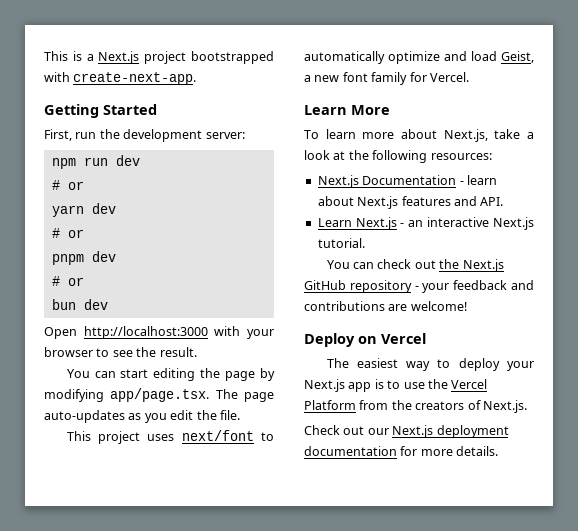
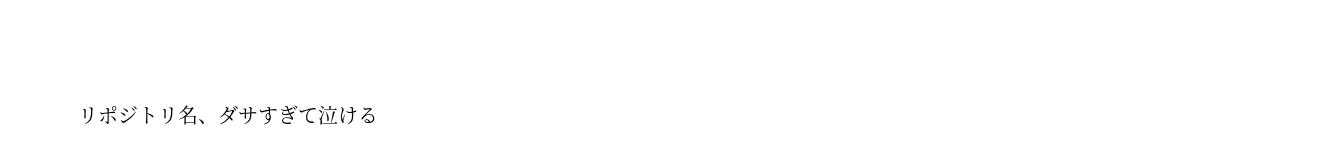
[44,51,274,64] [44,72,197,85] [44,104,157,118] [44,129,245,142] [51,155,140,169] [51,180,84,190] [51,203,116,217] [51,228,84,238] [51,251,116,265] [51,276,84,286] [51,299,108,310] [44,326,274,339] [44,347,197,357] [66,368,275,381] [44,388,274,402] [44,410,240,423] [66,430,274,444] [304,51,534,64] [304,72,469,85] [304,105,390,115] [304,129,534,142] [304,150,492,163] [317,175,497,188] [317,196,504,209] [317,217,534,230] [317,238,365,248] [326,259,504,272] [304,280,534,293] [304,301,467,311] [304,333,426,347] [326,358,534,371] [304,379,488,392] [304,400,527,413] [304,425,509,438] [304,446,499,456] This is a Next.js project bootstrapped with create-next-app. // Getting Started // First, run the development server: // npm run dev // # or // yarn dev // # or // pnpm dev // # or // bun dev // Open http://localhost:3000 with your browser to see the result. // You can start editing the page by modifying app/page.tsx. The page auto-updates as you edit the file. // This project uses next/font to automatically optimize and load Geist, a new font family for Vercel. // Learn More // To learn more about Next.js, take a look at the following resources: // Next.js Documentation - learn about Next.js features and API. // Learn Next.js - an interactive Next.js tutorial. // You can check out the Next.js GitHub repository - your feedback and contributions are welcome! // Deploy on Vercel // The easiest way to deploy your Next.js app is to use the Vercel Platform from the creators of Next.js. // Check out our Next.js deployment documentation for more details. -> [78,105,378,125] リポジトリ名、ダサすぎて泣ける

